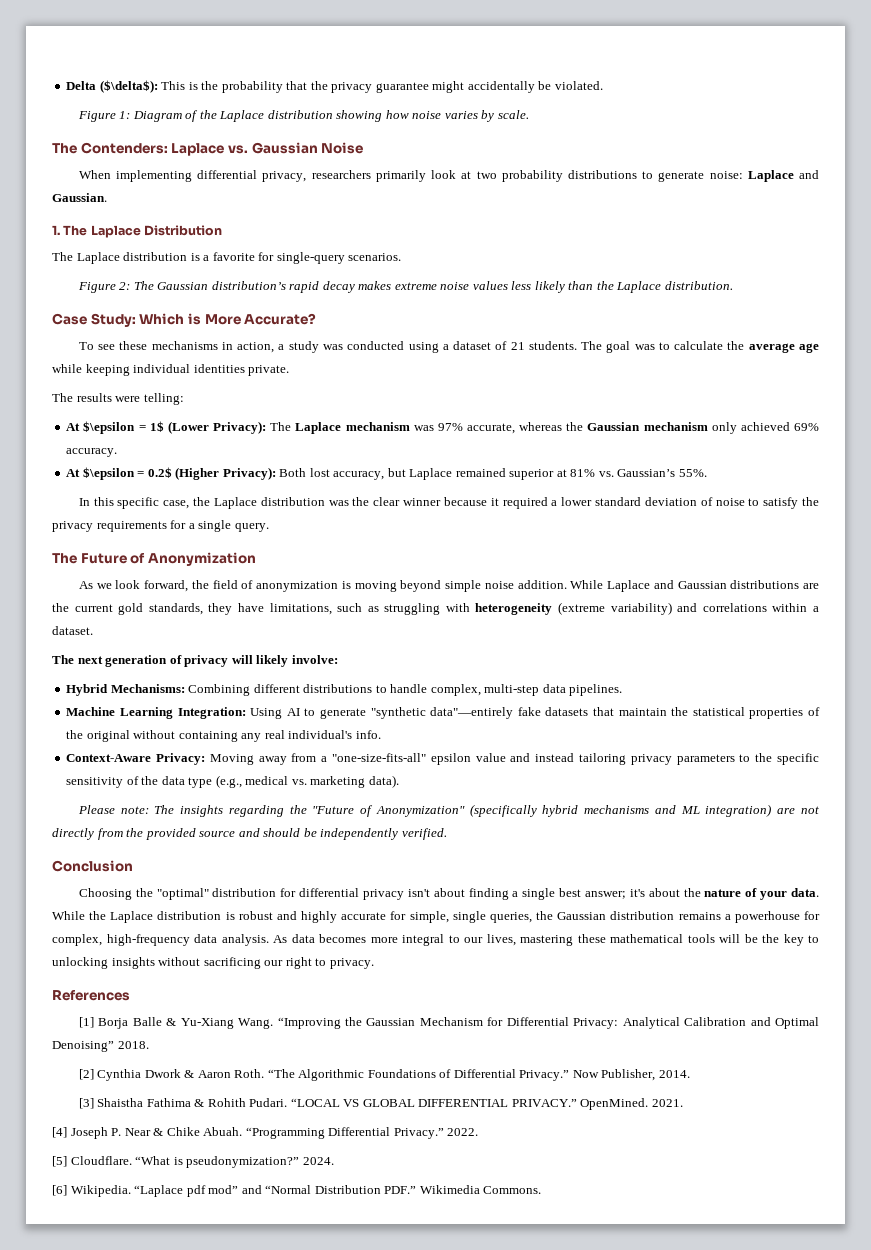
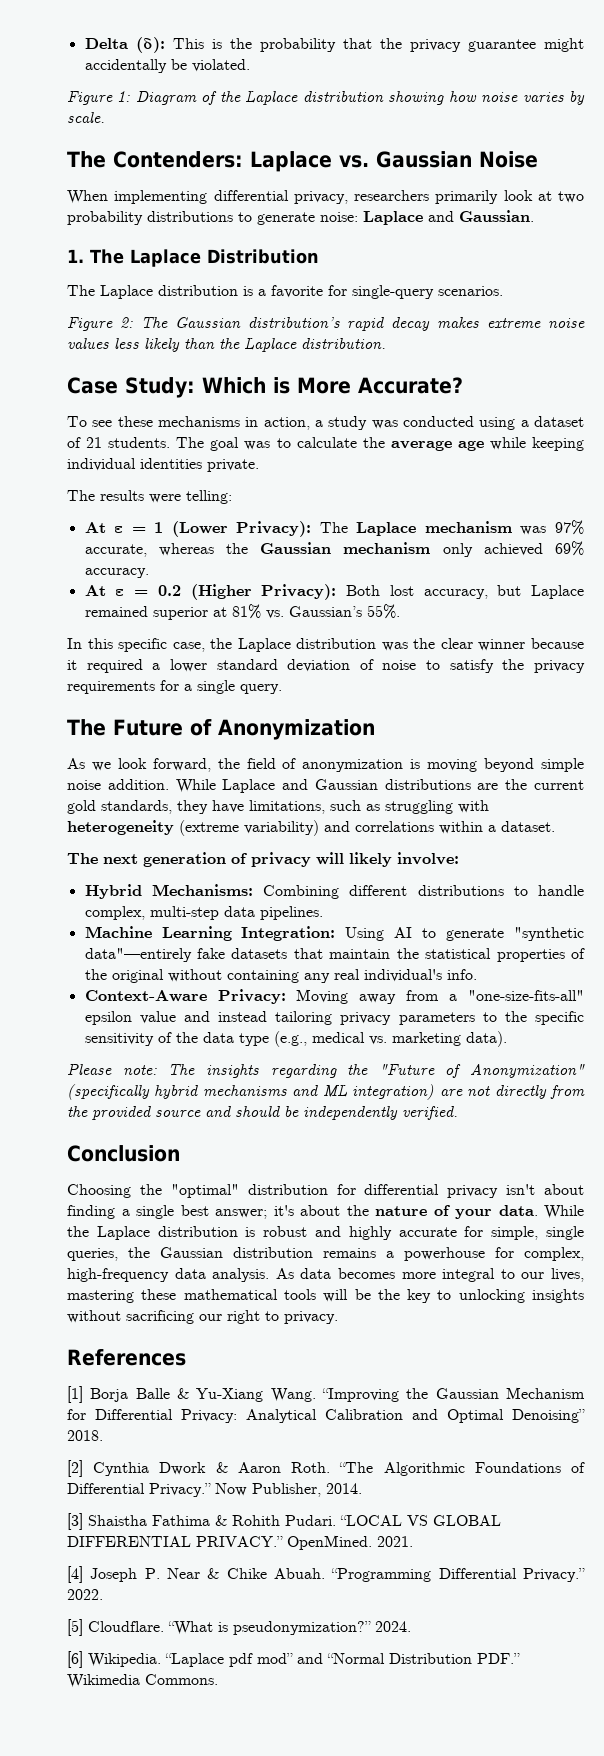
[99,80,158,93] ($\delta$): -> [135,37,165,53] (δ):
[83,421,164,434] $\epsilon = 1$ -> [114,522,164,533] ε = 1
[82,467,172,480] $\epsilon = 0.2$ -> [115,585,181,596] ε = 0.2

